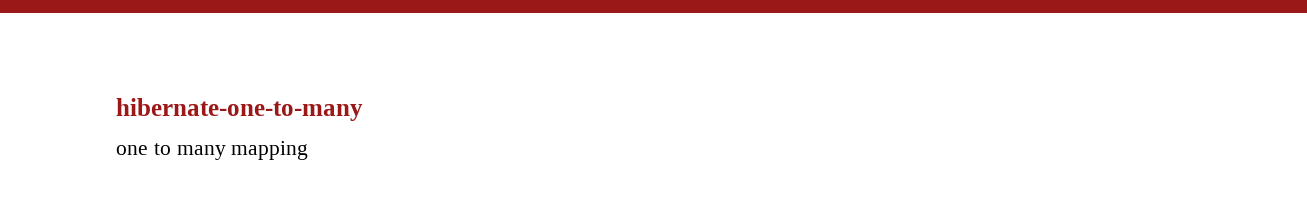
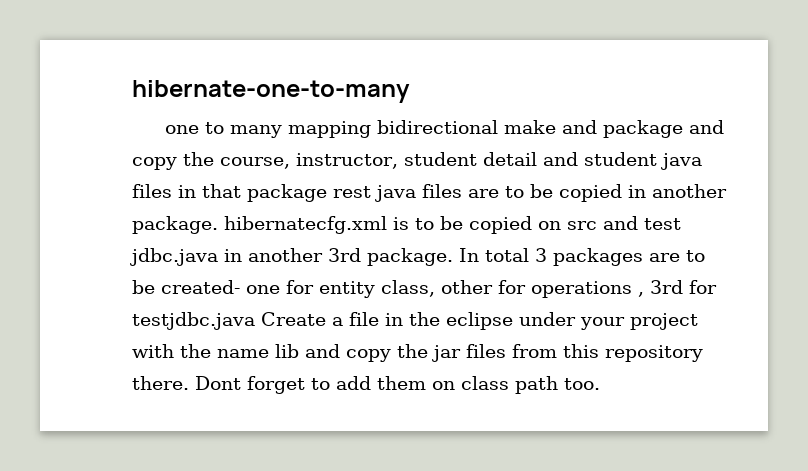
(309, 150) none -> [376,120,724,138] [132,152,702,170] [132,184,727,202] [132,216,681,234] [130,248,705,266] [132,280,717,298] [132,312,698,330] [132,344,703,362] [132,376,600,394] bidirectional make and package and copy the course, instructor, student detail and student java files in that package rest java files are to be copied in another package. hibernatecfg.xml is to be copied on src and test jdbc.java in another 3rd package. In total 3 packages are to be created- one for entity class, other for operations , 3rd for testjdbc.java Create a file in the eclipse under your project with the name lib and copy the jar files from this repository there. Dont forget to add them on class path too.

